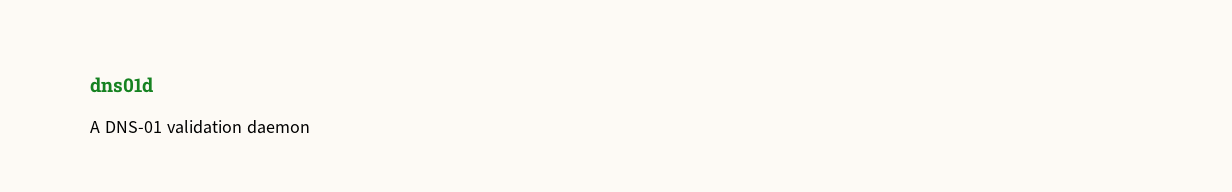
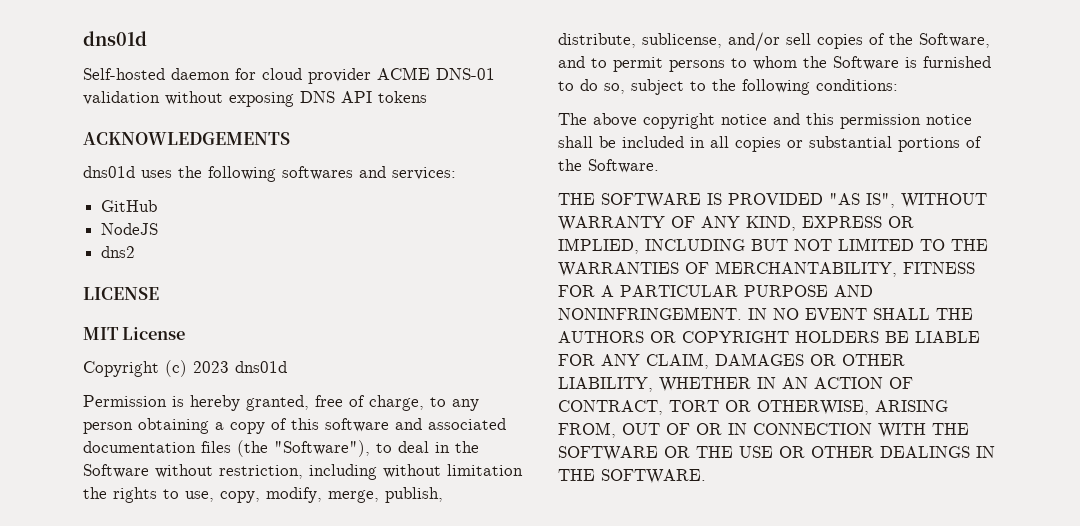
[90,77,153,93] [90,120,310,134] dns01d // A DNS-01 validation daemon -> [83,31,147,46] [83,67,495,84] [83,91,427,107] [83,132,290,145] [83,166,456,182] [101,200,158,212] [101,223,159,235] [101,246,136,258] [83,287,159,300] [83,327,186,340] [83,360,287,377] [83,395,479,411] [83,418,506,434] [83,440,479,457] [83,464,523,480] [83,487,443,503] [558,32,990,51] [558,56,991,72] [558,79,898,95] [558,113,972,129] [558,136,982,152] [558,159,659,173] [558,193,987,208] [558,216,914,231] [558,238,988,254] [558,261,975,277] [558,285,873,297] [558,307,973,320] [558,331,980,343] [558,353,905,369] [558,377,913,392] [558,400,948,415] [558,422,969,438] [558,446,995,461] [558,469,706,484] dns01d // Self-hosted daemon for cloud provider ACME DNS-01 validation without exposing DNS API tokens // ACKNOWLEDGEMENTS // dns01d uses the following softwares and services: // GitHub // NodeJS // dns2 // LICENSE // MIT License // Copyright (c) 2023 dns01d // Permission is hereby granted, free of charge, to any person obtaining a copy of this software and associated documentation files (the "Software"), to deal in the Software without restriction, including without limitation the rights to use, copy, modify, merge, publish, distribute, sublicense, and/or sell copies of the Software, and to permit persons to whom the Software is furnished to do so, subject to the following conditions: // The above copyright notice and this permission notice shall be included in all copies or substantial portions of the Software. // THE SOFTWARE IS PROVIDED "AS IS", WITHOUT WARRANTY OF ANY KIND, EXPRESS OR IMPLIED, INCLUDING BUT NOT LIMITED TO THE WARRANTIES OF MERCHANTABILITY, FITNESS FOR A PARTICULAR PURPOSE AND NONINFRINGEMENT. IN NO EVENT SHALL THE AUTHORS OR COPYRIGHT HOLDERS BE LIABLE FOR ANY CLAIM, DAMAGES OR OTHER LIABILITY, WHETHER IN AN ACTION OF CONTRACT, TORT OR OTHERWISE, ARISING FROM, OUT OF OR IN CONNECTION WITH THE SOFTWARE OR THE USE OR OTHER DEALINGS IN THE SOFTWARE.

